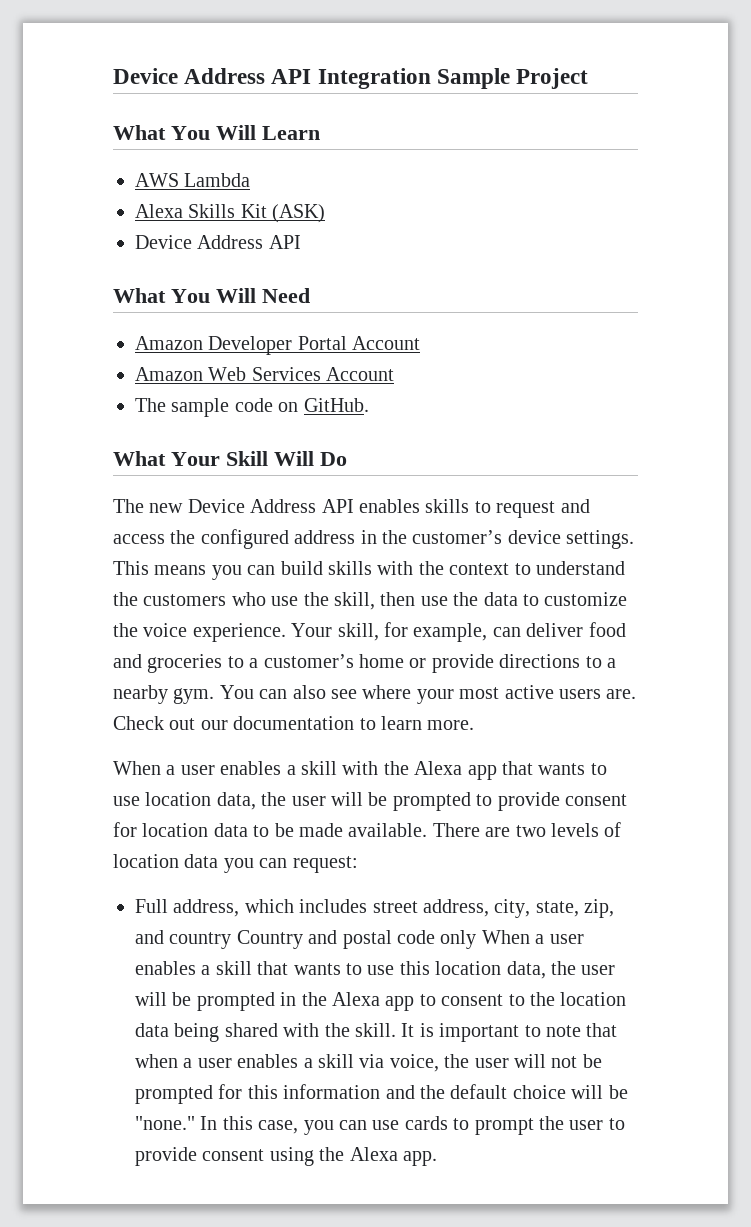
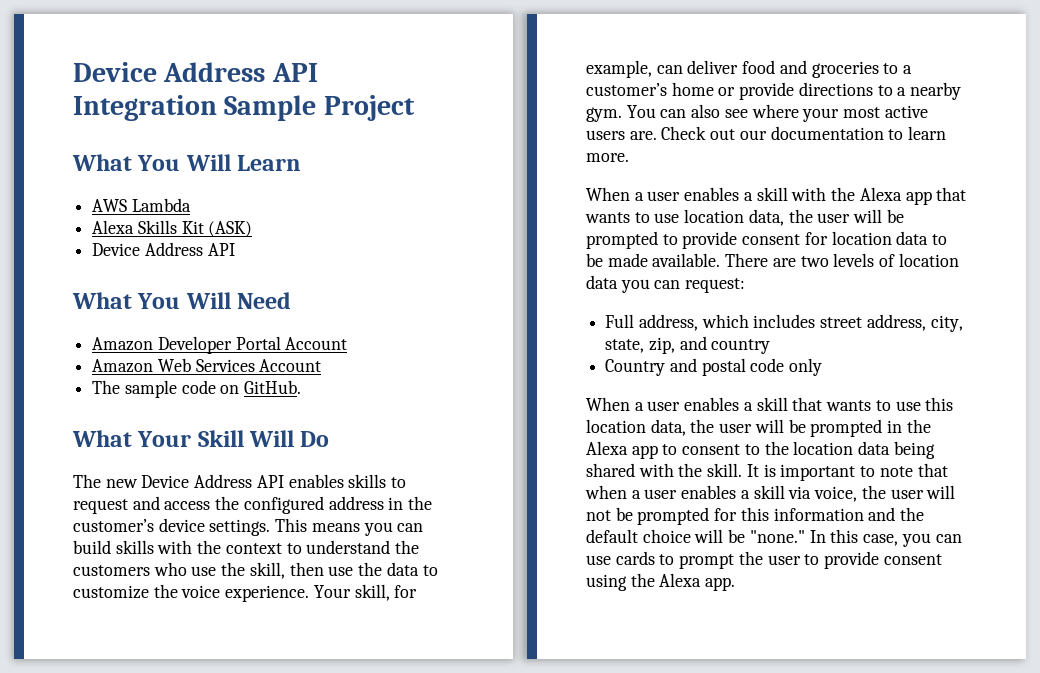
(232, 940) none -> (771, 346) //
(477, 939) none -> (823, 367) //

